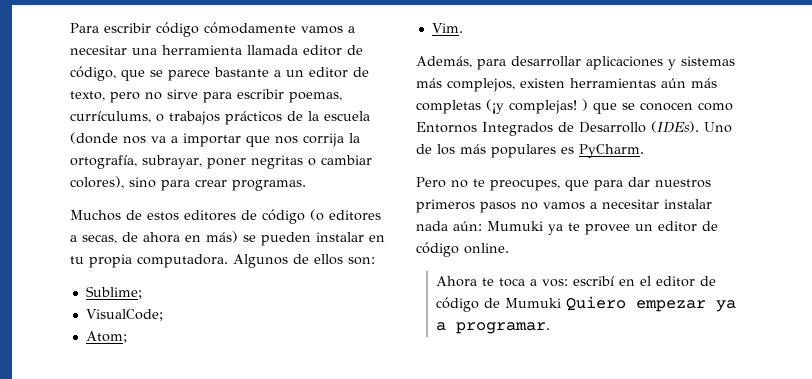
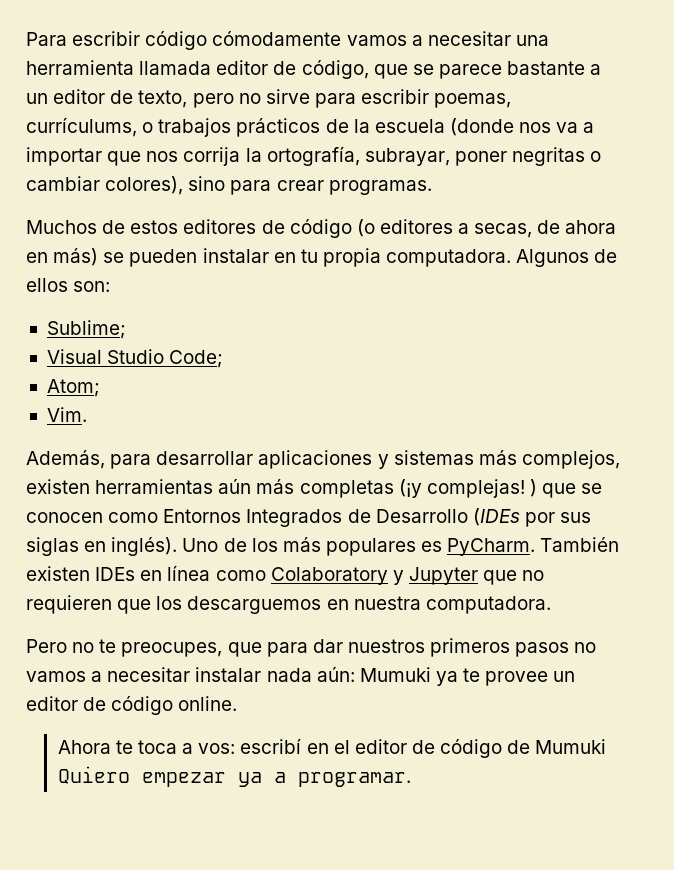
[85,309,163,321] VisualCode; -> [46,349,224,368] Visual Studio Code;
[651,121,699,133] (IDEs). -> [472,508,592,527] [26,537,178,556] (IDEs por sus siglas en inglés).
(644, 151) none -> [540,537,620,552] [26,565,545,585] [26,595,551,614] También existen IDEs en línea como Colaboratory y Jupyter que no requieren que los descarguemos en nuestra computadora.

